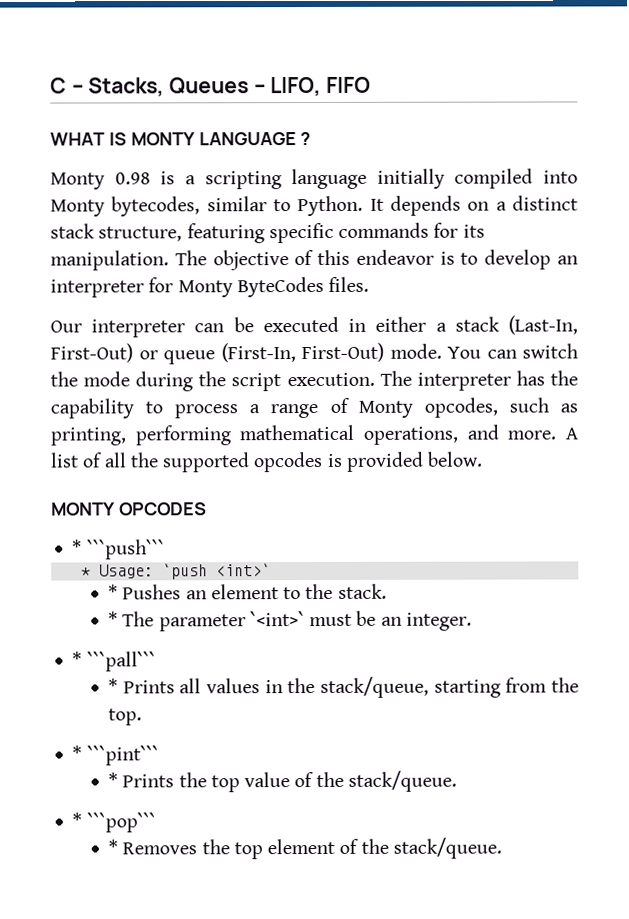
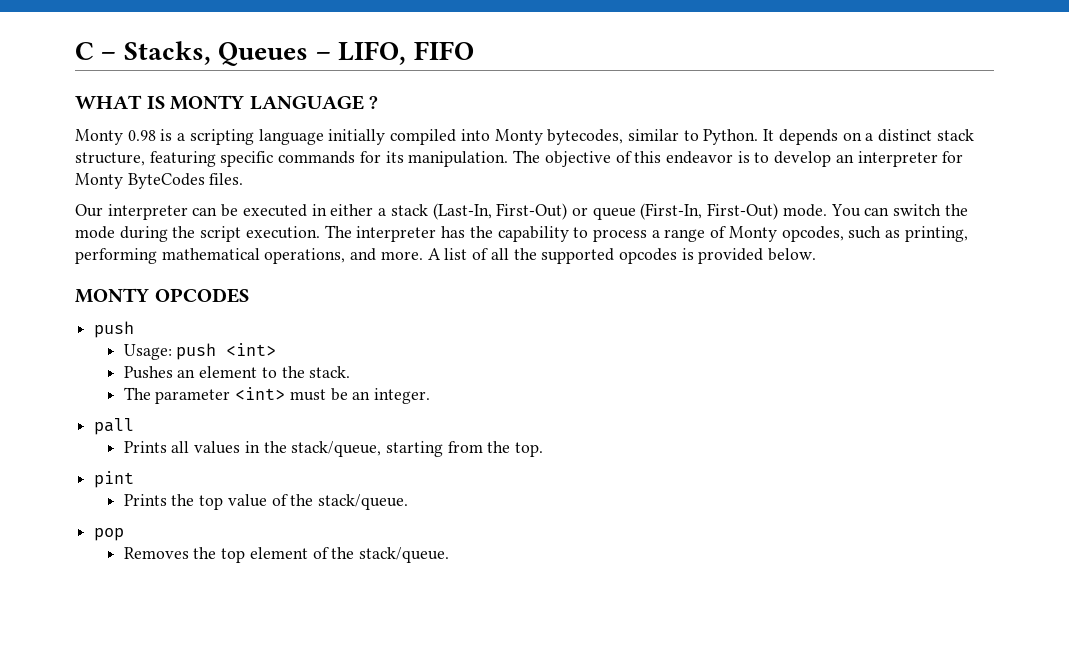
[72,539,165,560] [80,563,271,580] [108,584,119,600] * ```push``` // * Usage: `push <int>` // * -> [94,321,135,338] [123,343,277,360] push // Usage: push <int> //
[108,611,119,627] * -> (351, 372) none
[249,611,305,627] `<int>` -> [235,387,286,400] <int>
[72,651,156,672] [108,678,119,694] * ```pall``` // * -> [94,418,135,435] pall //
[72,745,159,766] [108,772,119,788] * ```pint``` // * -> [94,471,135,488] pint //
[72,812,156,833] [108,839,119,855] * ```pop``` // * -> [94,528,125,541] pop //

